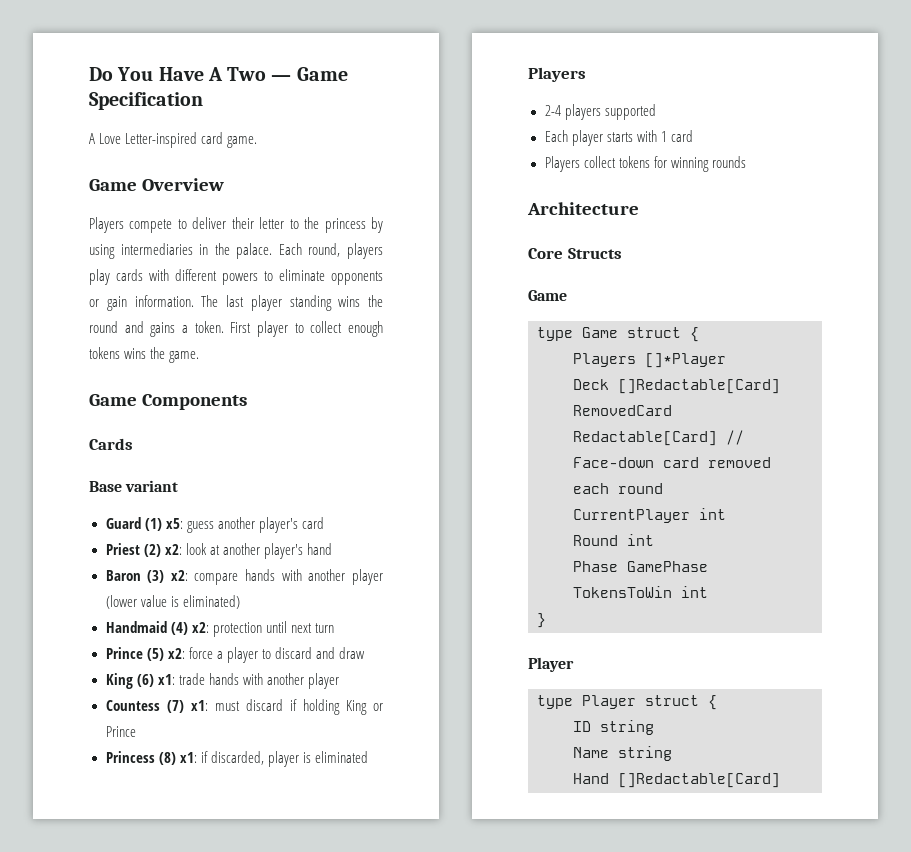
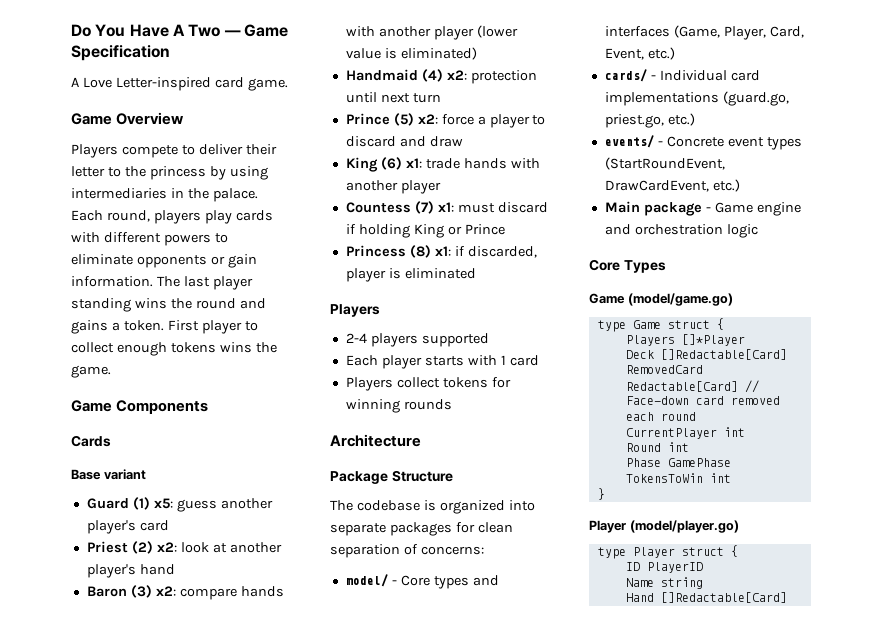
[528,248,622,259] [528,290,567,301] Core Structs // Game -> [330,470,453,484] [330,500,535,514] [330,522,513,536] [330,544,484,558] [345,574,499,589] [604,25,804,40] [604,47,675,60] [604,69,760,82] [604,91,789,106] [604,113,695,128] [604,135,802,150] [604,157,725,170] [604,179,740,192] [604,201,801,216] [604,224,758,238] [589,259,666,273] [589,293,733,306] Package Structure // The codebase is organized into separate packages for clean separation of concerns: // model/ - Core types and interfaces (Game, Player, Card, Event, etc.) // cards/ - Individual card implementations (guard.go, priest.go, etc.) // events/ - Concrete event types (StartRoundEvent, DrawCardEvent, etc.) // Main package - Game engine and orchestration logic // Core Types // Game (model/game.go)
(574, 664) none -> [629,520,739,533] (model/player.go)
[600,720,654,735] string -> [646,562,703,573] PlayerID

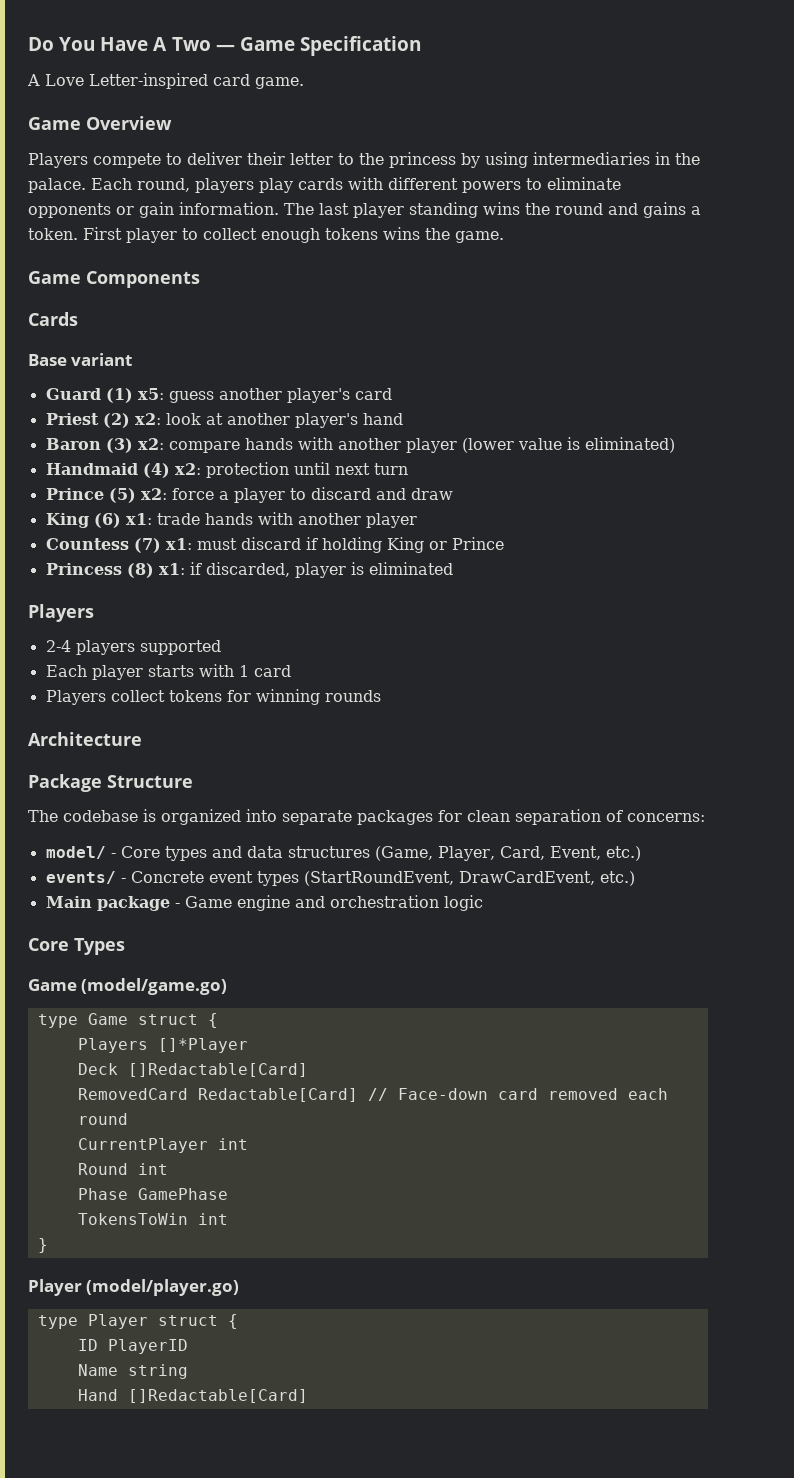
[604,26,670,37] interfaces -> [246,846,370,858] data structures
[604,69,760,82] [604,91,789,106] [604,113,695,128] // cards/ - Individual card implementations (guard.go, priest.go, etc.) -> (641, 853) none

